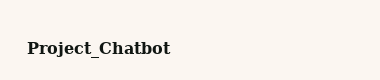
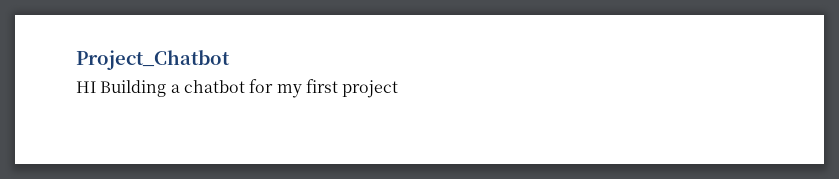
(171, 50) none -> [76,79,399,98] // HI Building a chatbot for my first project

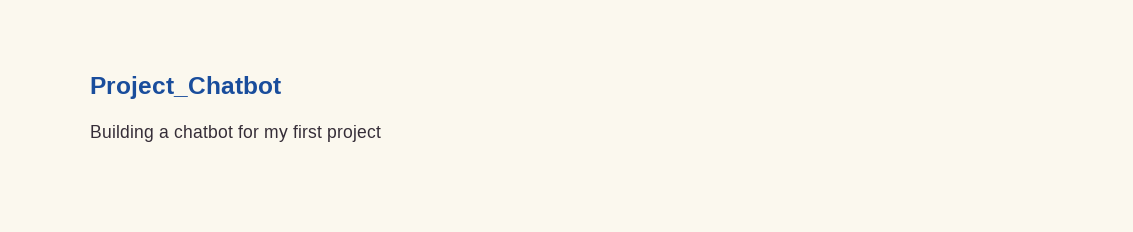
[76,81,96,93] HI -> (281, 87) none

